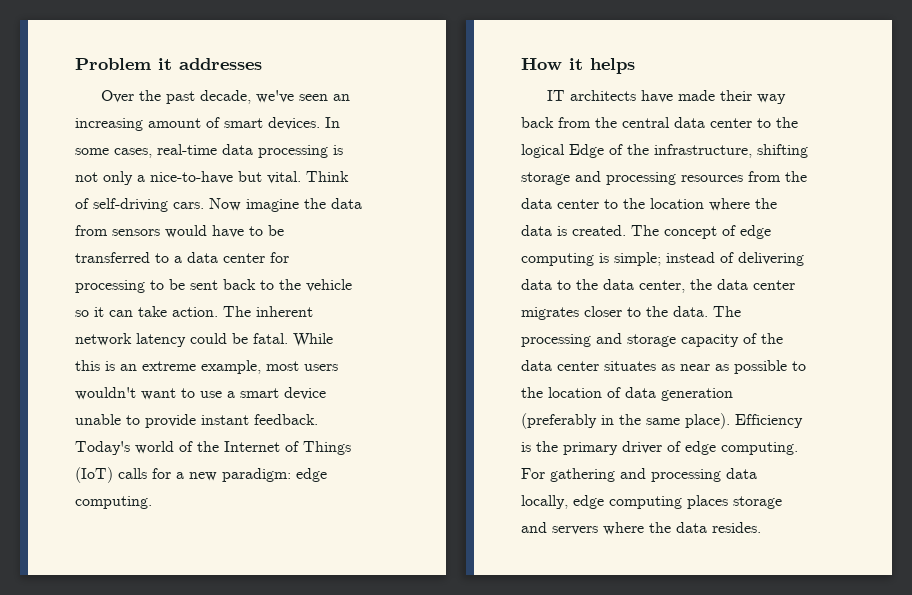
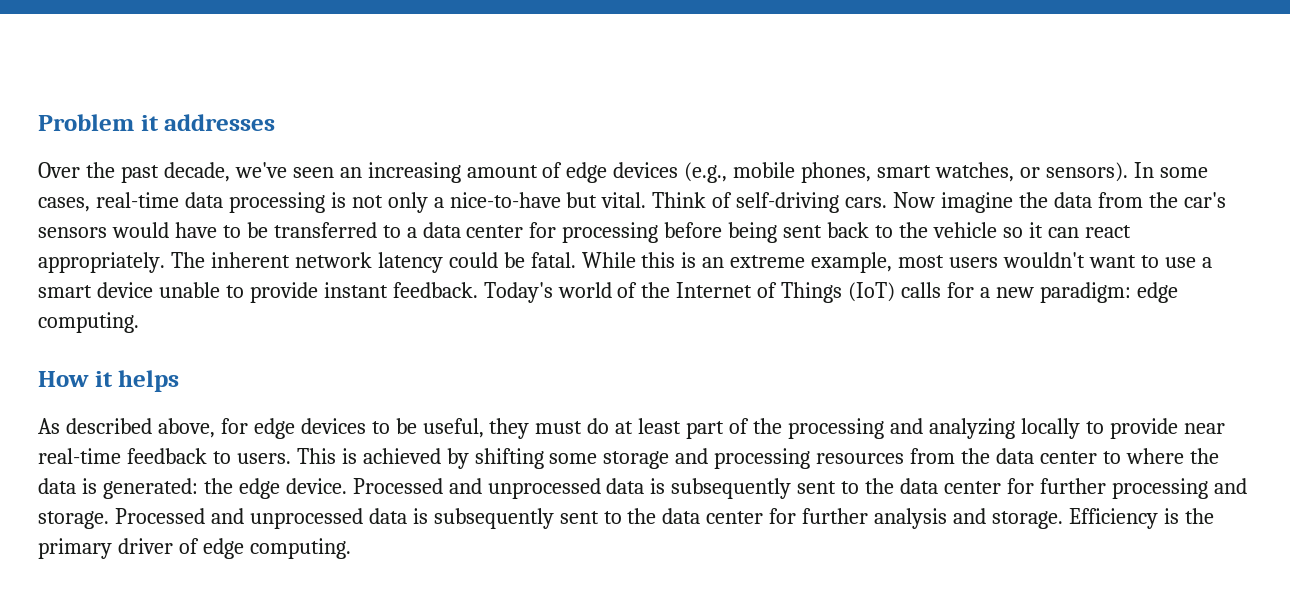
[224,117,320,130] smart devices. -> [566,162,1128,183] edge devices (e.g., mobile phones, smart watches, or sensors).
(108, 230) none -> [1148,192,1226,208] the car's
[150,279,185,290] to be -> [664,222,778,243] before being
[138,306,218,317] take action. -> [1084,225,1131,238] [38,252,165,273] react appropriately.
[547,90,787,104] [521,117,798,128] [521,144,808,158] IT architects have made their way back from the central data center to the logical Edge of the infrastructure, shifting -> [38,418,1225,439] [38,448,598,469] As described above, for edge devices to be useful, they must do at least part of the processing and analyzing locally to provide near real-time feedback to users. This is achieved by shifting some
[623,198,704,209] the location -> (1121, 457) none
[572,225,771,239] [521,252,804,266] [521,279,795,293] [521,306,741,320] [521,333,783,347] [521,360,806,374] [521,387,733,401] [521,413,730,429] created. The concept of edge computing is simple; instead of delivering data to the data center, the data center migrates closer to the data. The processing and storage capacity of the data center situates as near as possible to the location of data generation (preferably in the same place). -> [102,478,1247,499] [38,508,1064,529] generated: the edge device. Processed and unprocessed data is subsequently sent to the data center for further processing and storage. Processed and unprocessed data is subsequently sent to the data center for further analysis and storage.
[521,468,757,482] [521,495,782,509] [521,522,761,535] For gathering and processing data locally, edge computing places storage and servers where the data resides. -> (351, 548) none

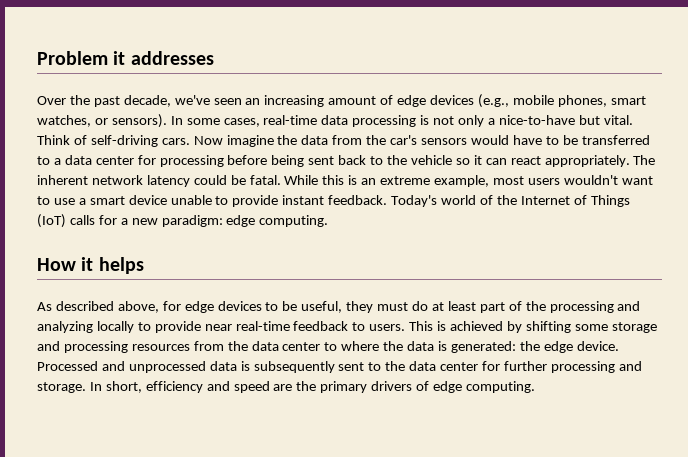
[114,508,1179,529] Processed and unprocessed data is subsequently sent to the data center for further analysis and storage. Efficiency is -> [89,381,293,393] In short, efficiency and speed are
[117,538,173,554] driver -> [371,381,413,391] drivers

